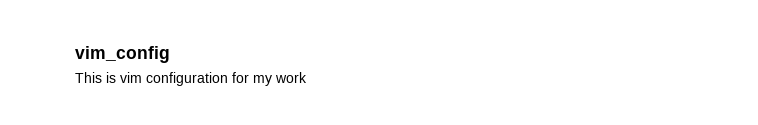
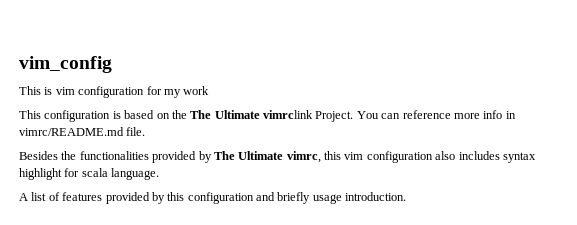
(307, 77) none -> [19,110,516,122] [19,127,146,136] [19,151,536,163] [19,168,160,180] [19,192,407,204] // This configuration is based on the The Ultimate vimrclink Project. You can reference more info in vimrc/README.md file. // Besides the functionalities provided by The Ultimate vimrc, this vim configuration also includes syntax highlight for scala language. // A list of features provided by this configuration and briefly usage introduction.

